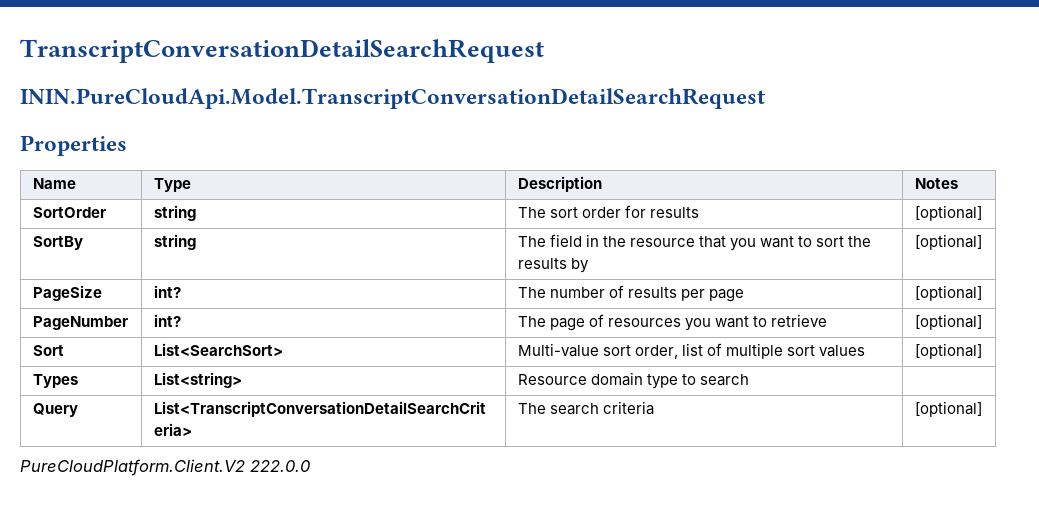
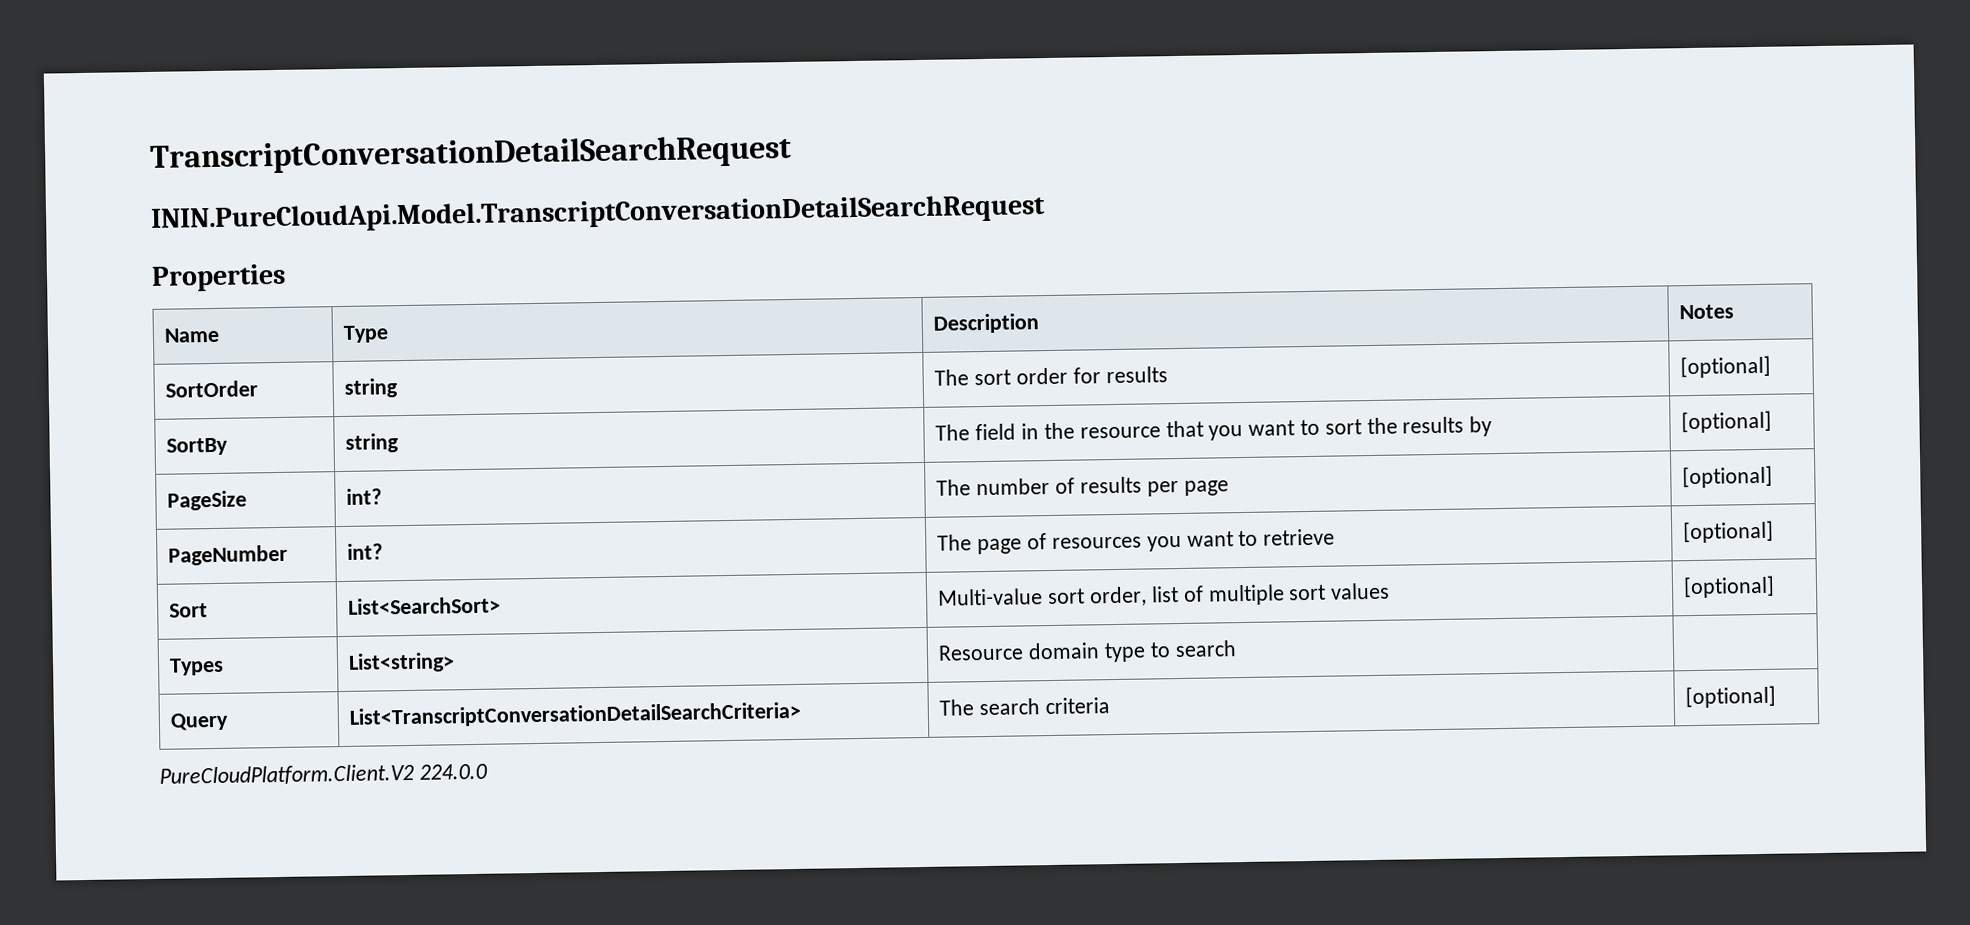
[250,460,311,472] 222.0.0 -> [418,763,488,780] 224.0.0

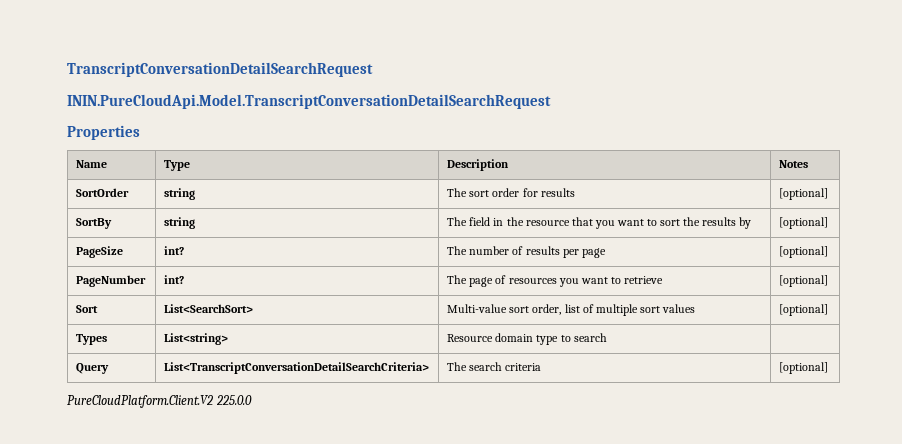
[418,763,488,780] 224.0.0 -> [215,395,252,405] 225.0.0

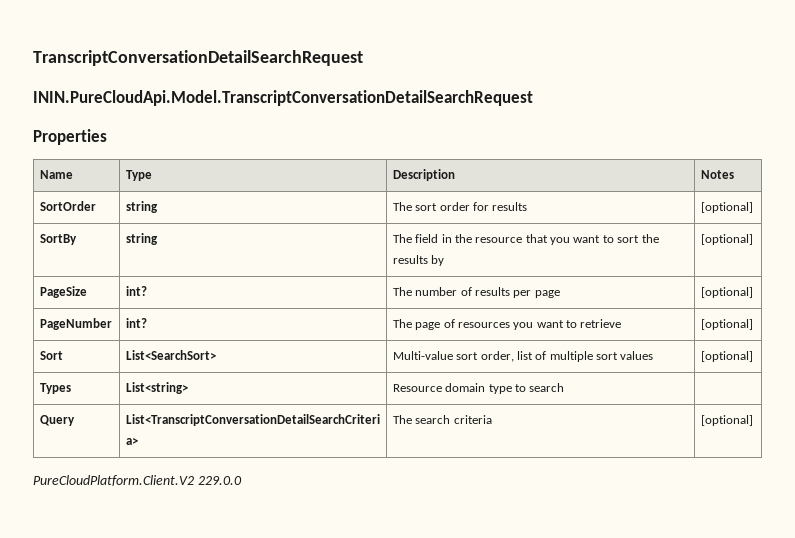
[215,395,252,405] 225.0.0 -> [197,476,242,485] 229.0.0

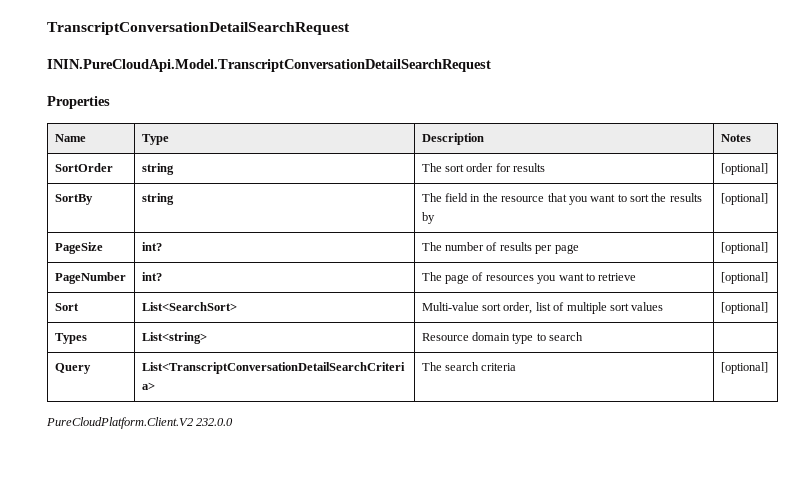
[197,476,242,485] 229.0.0 -> [196,418,234,426] 232.0.0

